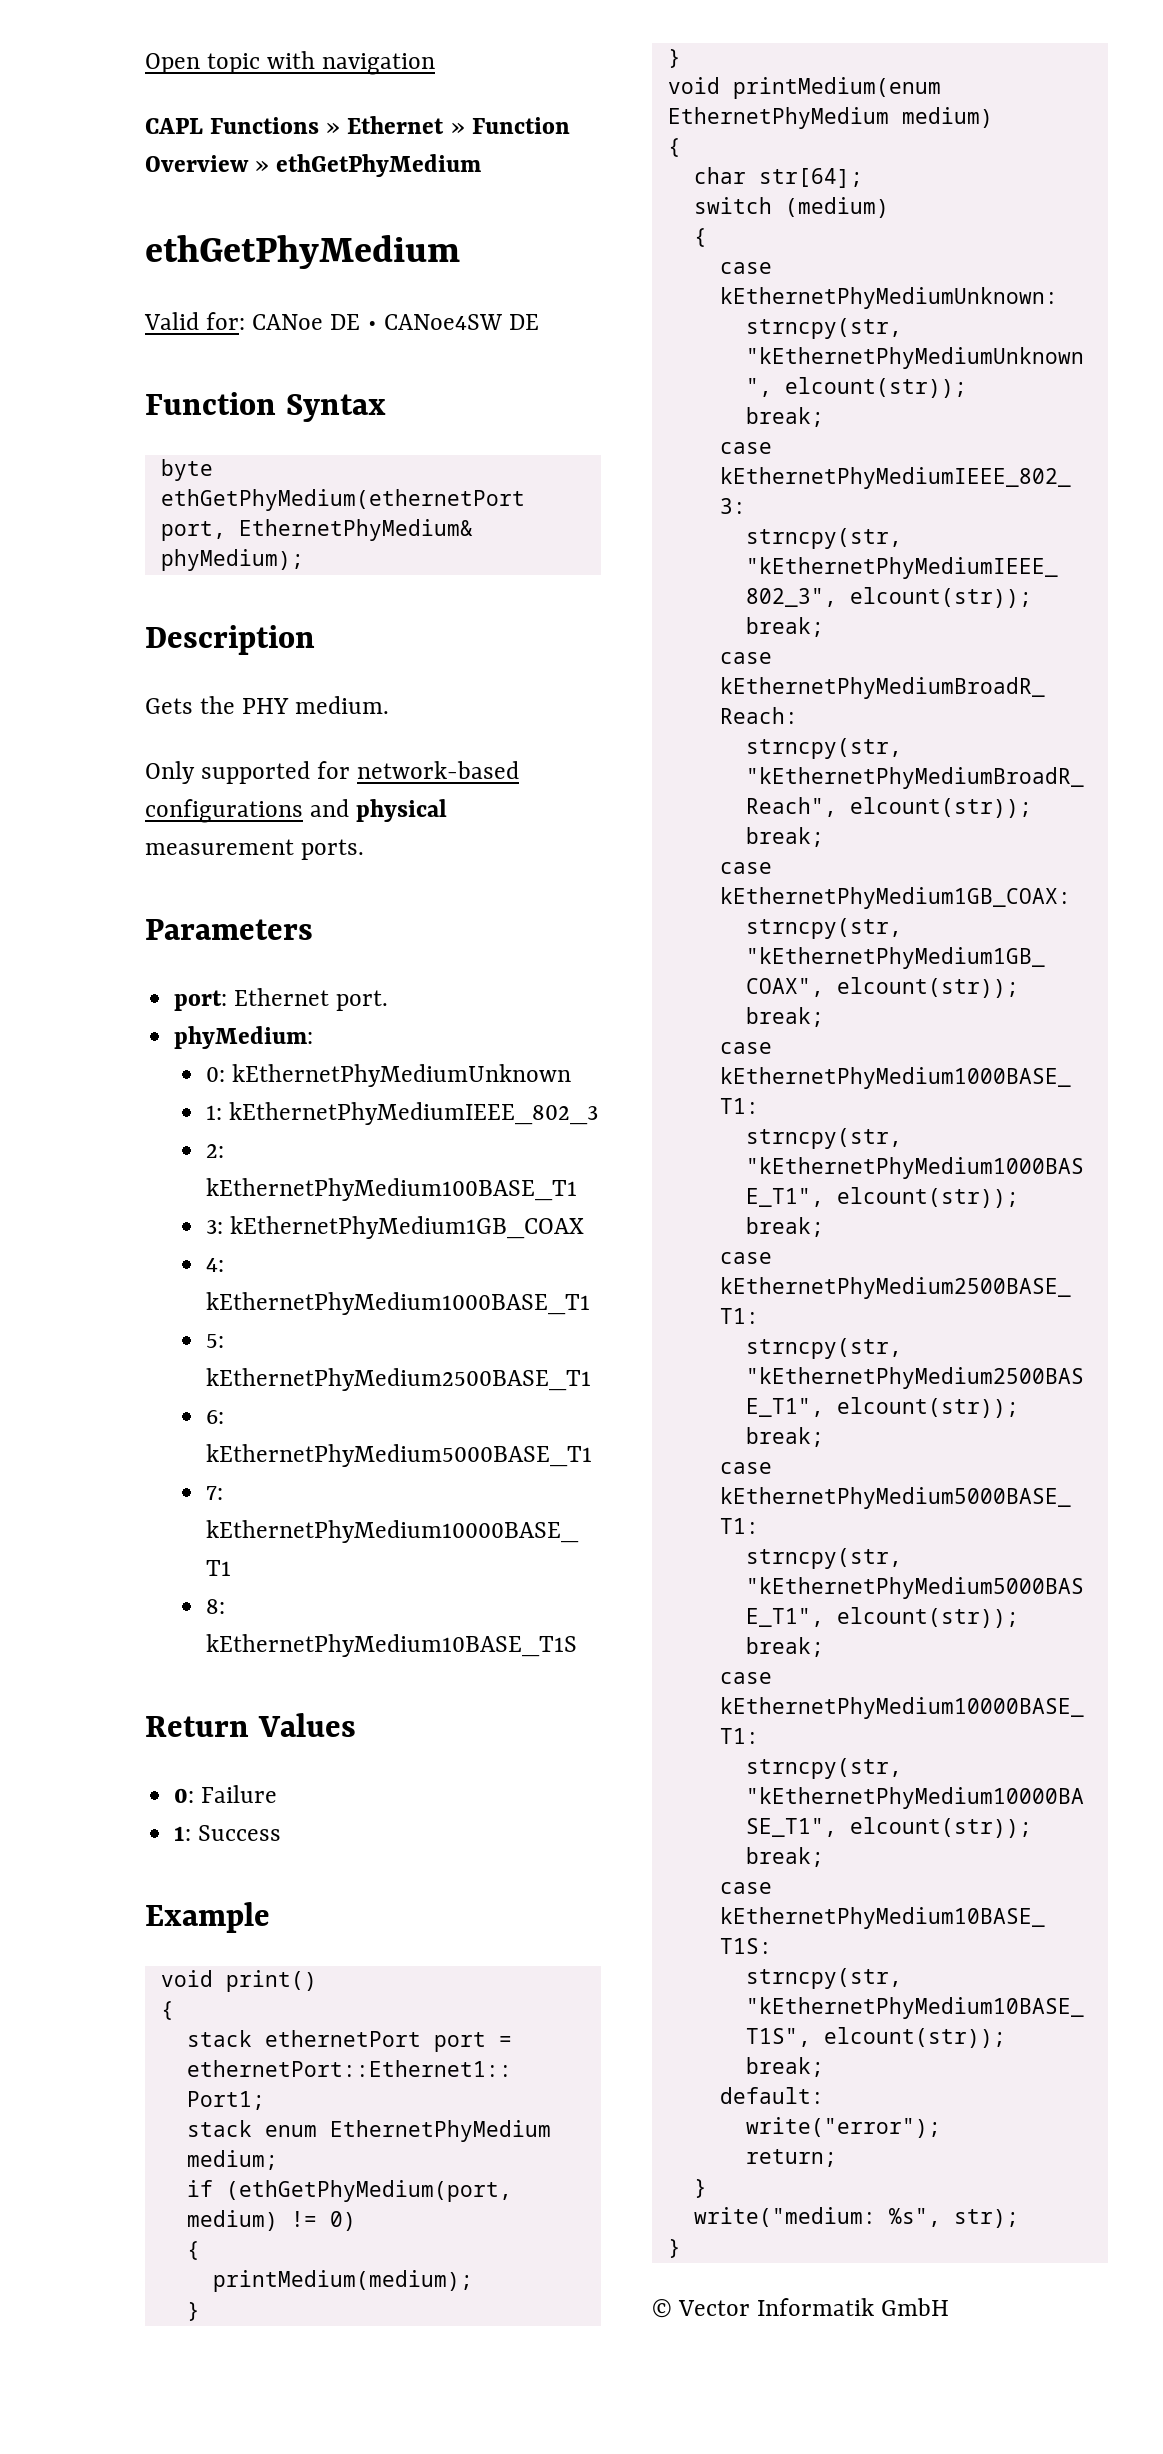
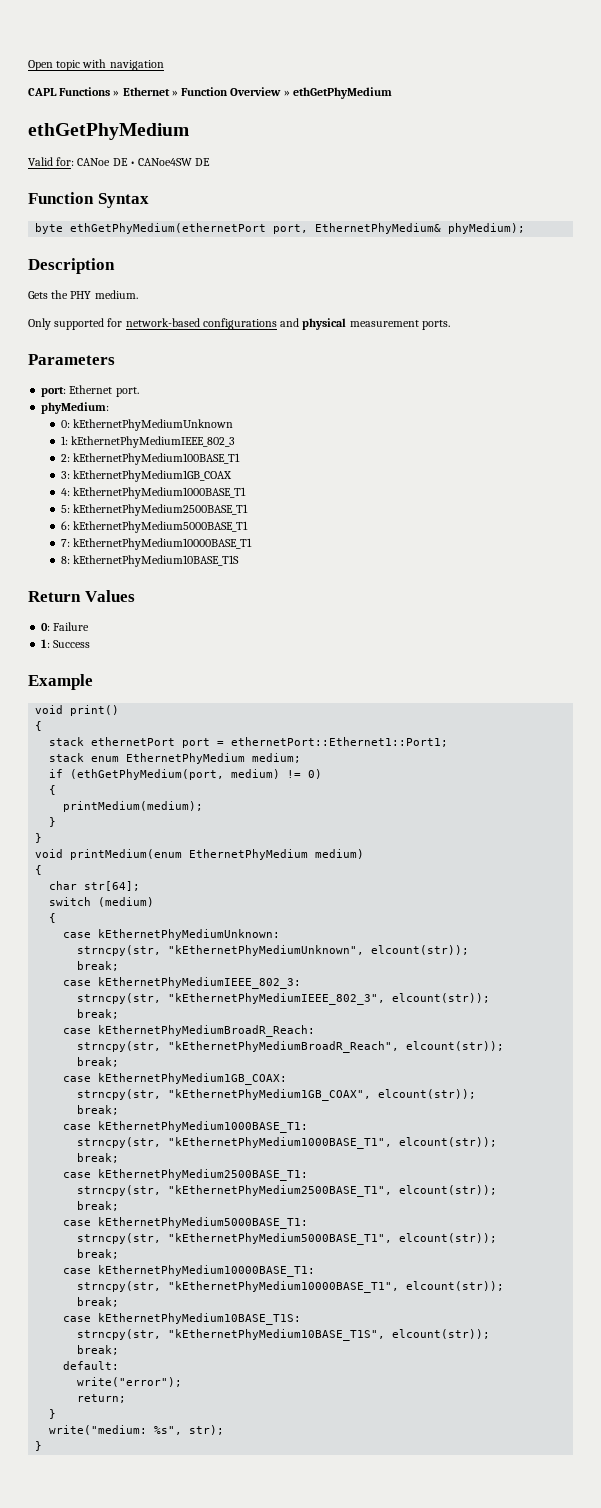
[652,2298,950,2318] // © Vector Informatik GmbH -> (43, 1446) none

